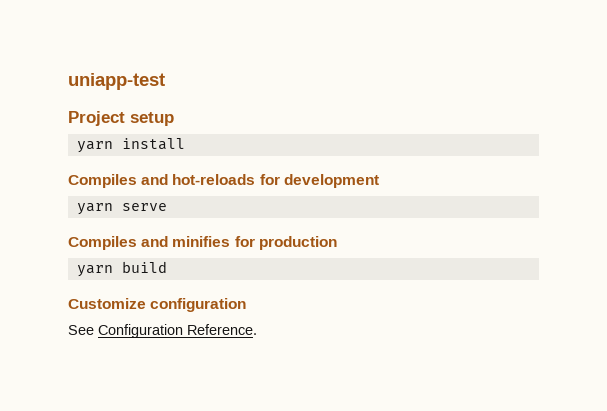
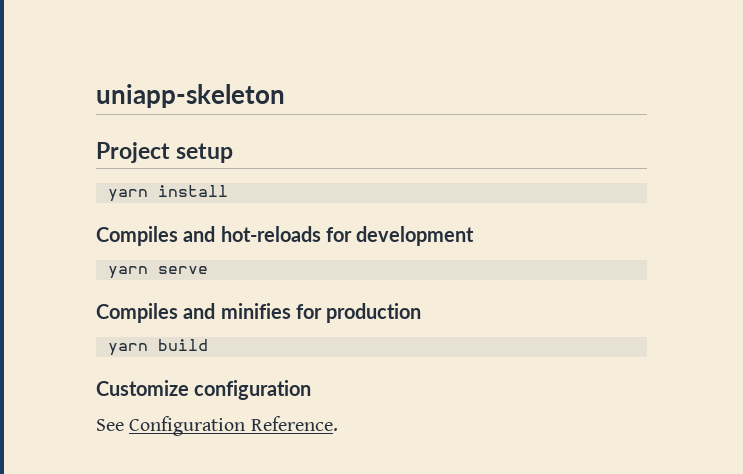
[68,73,165,90] uniapp-test -> [96,84,285,108] uniapp-skeleton

